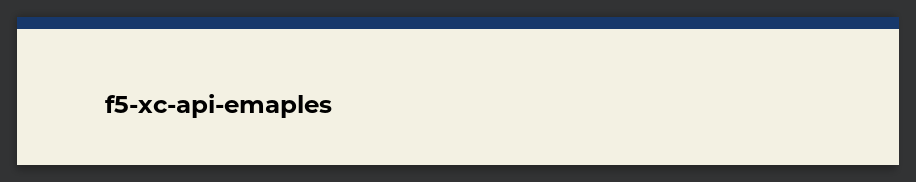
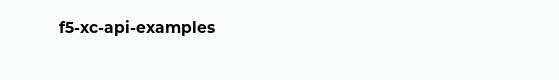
[105,94,332,118] f5-xc-api-emaples -> [59,20,215,36] f5-xc-api-examples

